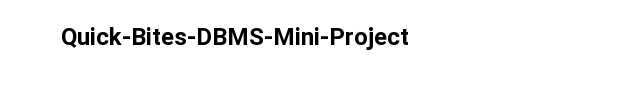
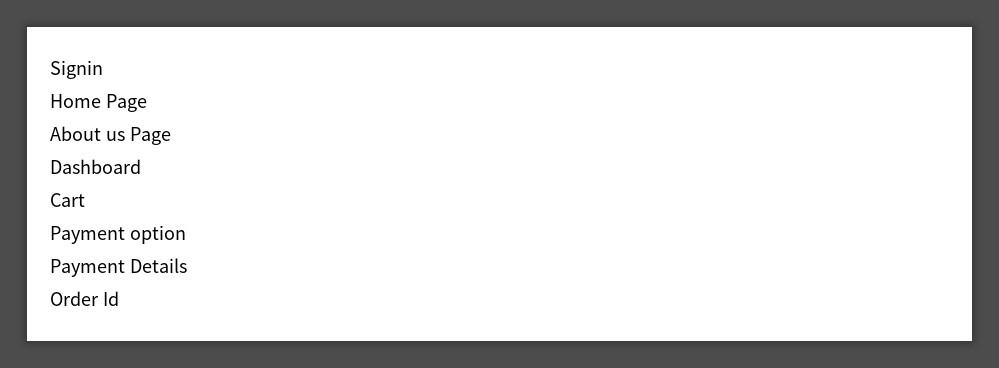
[61,27,409,50] Quick-Bites-DBMS-Mini-Project -> [50,60,103,79] [50,94,147,112] [50,126,171,145] [50,159,141,174] [50,193,85,207] [50,225,186,244] [50,258,187,277] [50,291,119,306] Signin // Home Page // About us Page // Dashboard // Cart // Payment option // Payment Details // Order Id

